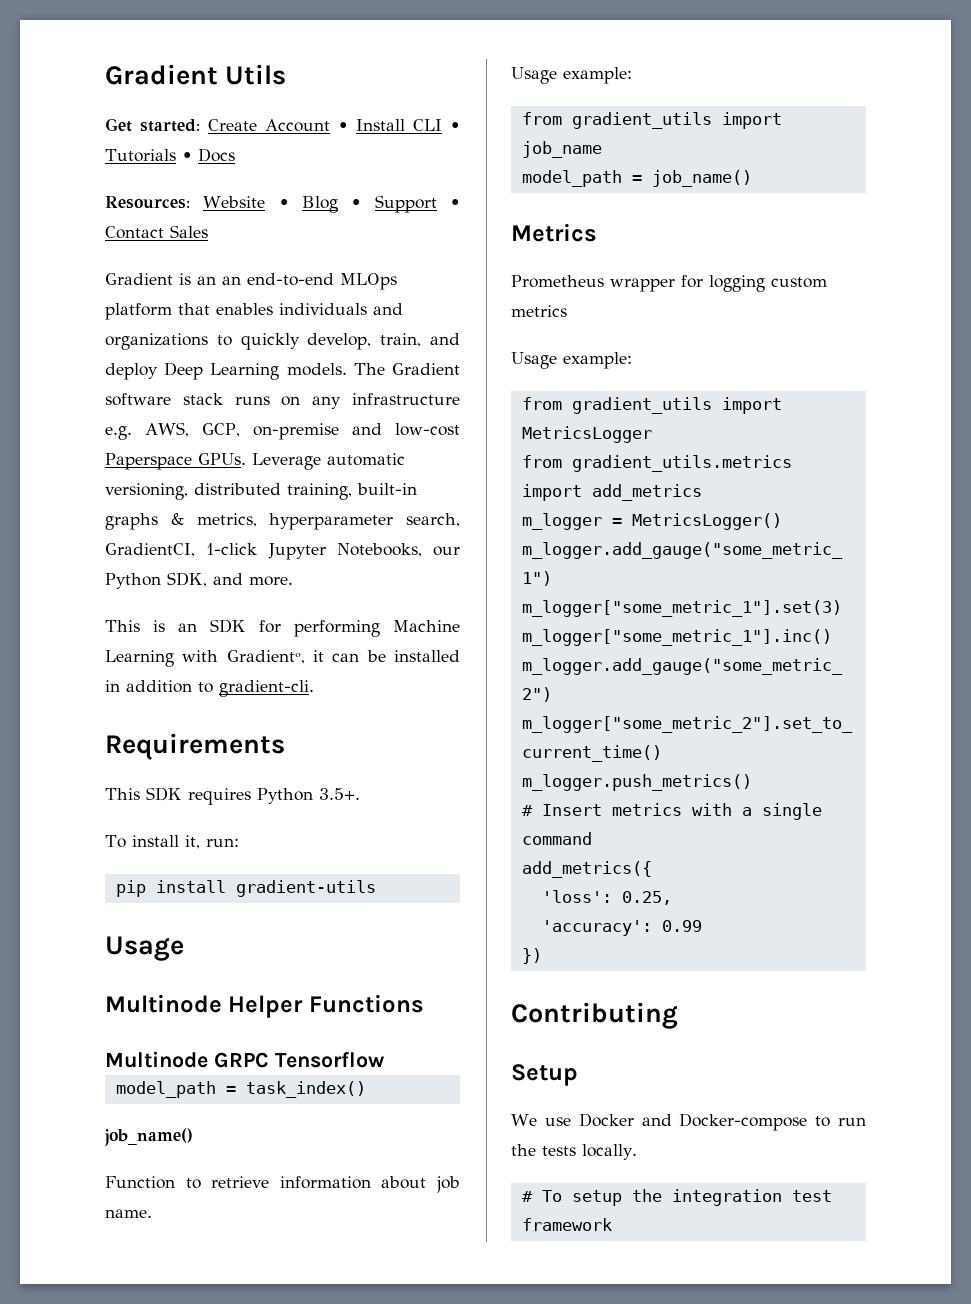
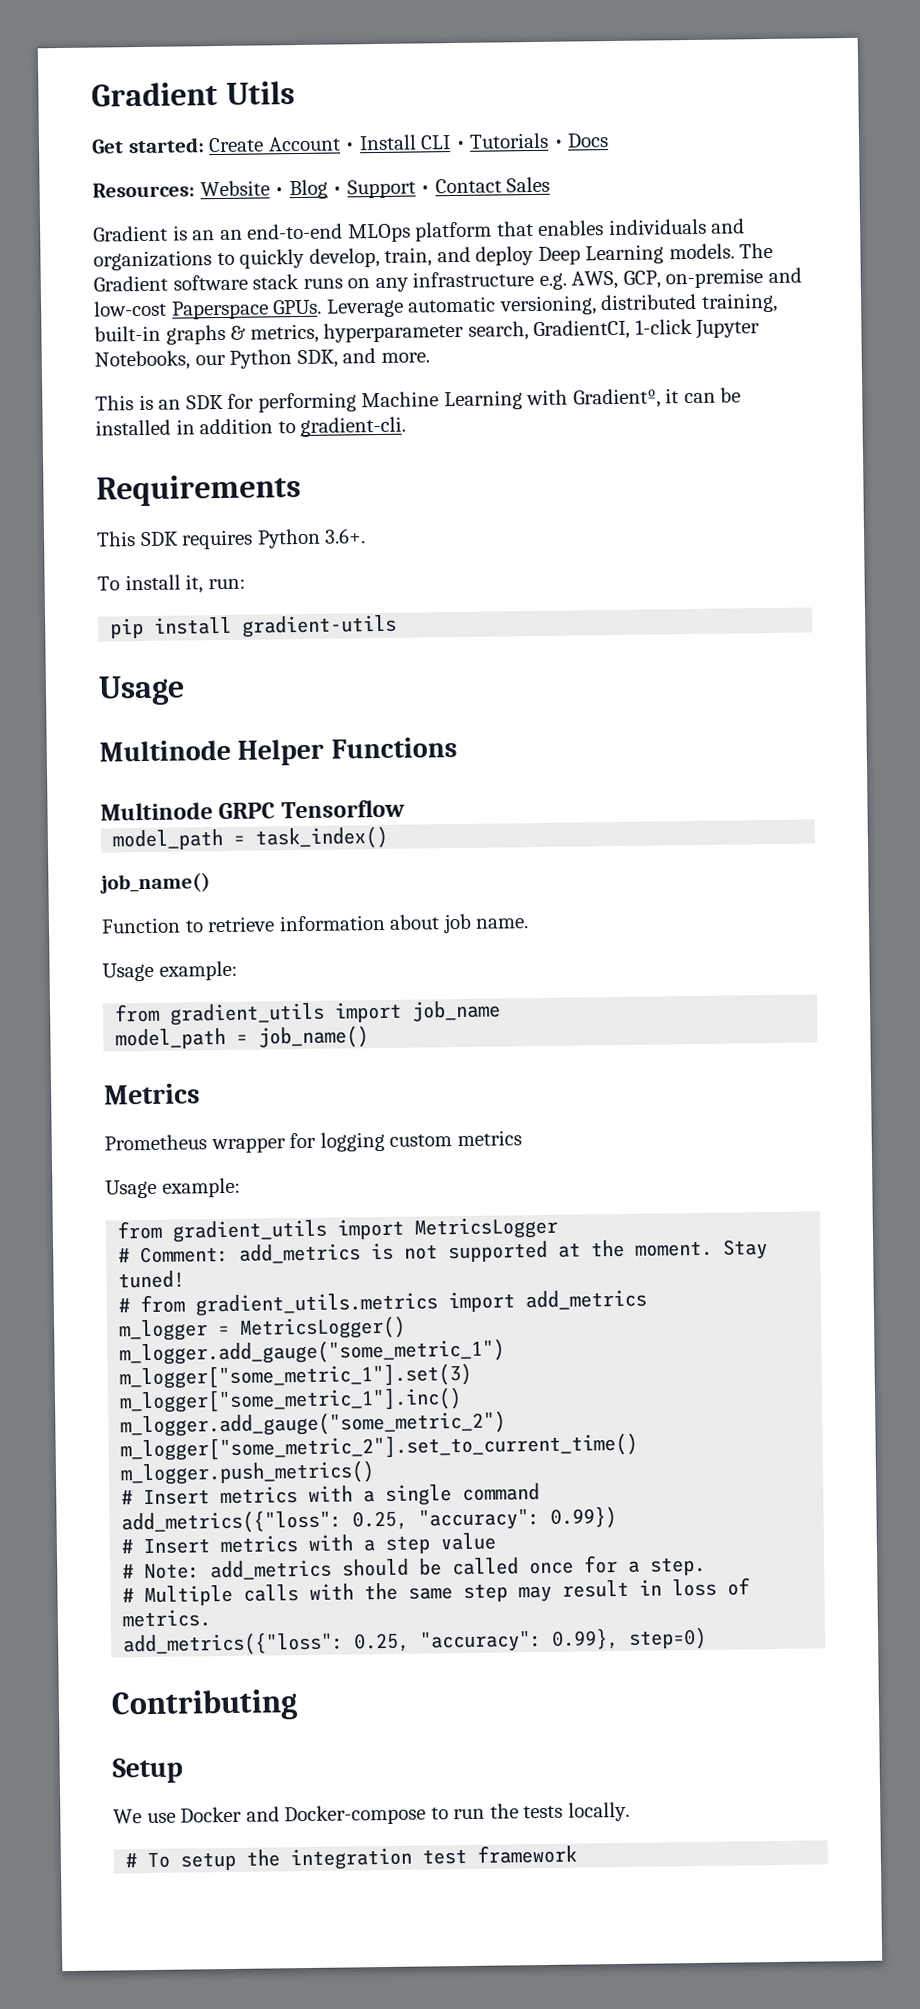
[319,788,360,800] 3.5+. -> [324,528,367,544] 3.6+.
(652, 434) none -> [118,1239,769,1264] [118,1270,186,1289] [118,1298,131,1313] # Comment: add_metrics is not supported at the moment. Stay tuned! // #
[521,861,652,878] [541,890,672,905] [541,920,702,936] [521,948,542,964] add_metrics({ // 'loss': 0.25, // 'accuracy': 0.99 // }) -> [121,1506,618,1535] [121,1532,497,1555] [122,1555,707,1581] [122,1577,751,1607] [122,1609,212,1628] [122,1626,708,1657] add_metrics({"loss": 0.25, "accuracy": 0.99}) // # Insert metrics with a step value // # Note: add_metrics should be called once for a step. // # Multiple calls with the same step may result in loss of metrics. // add_metrics({"loss": 0.25, "accuracy": 0.99}, step=0)

